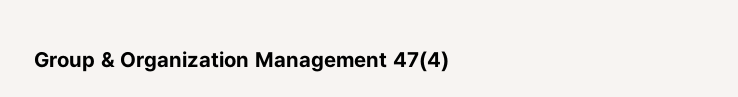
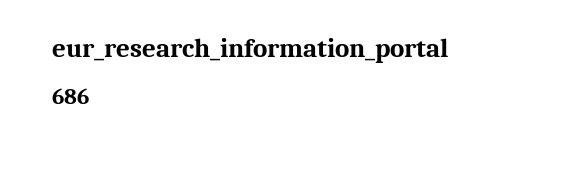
[34,51,449,72] Group & Organization Management 47(4) -> [52,38,448,63] [52,88,89,104] eur_research_information_portal // 686

